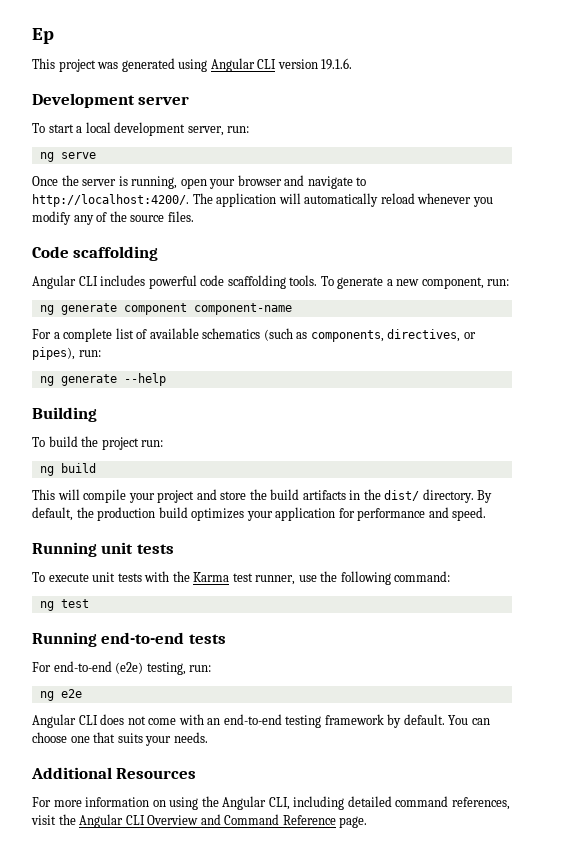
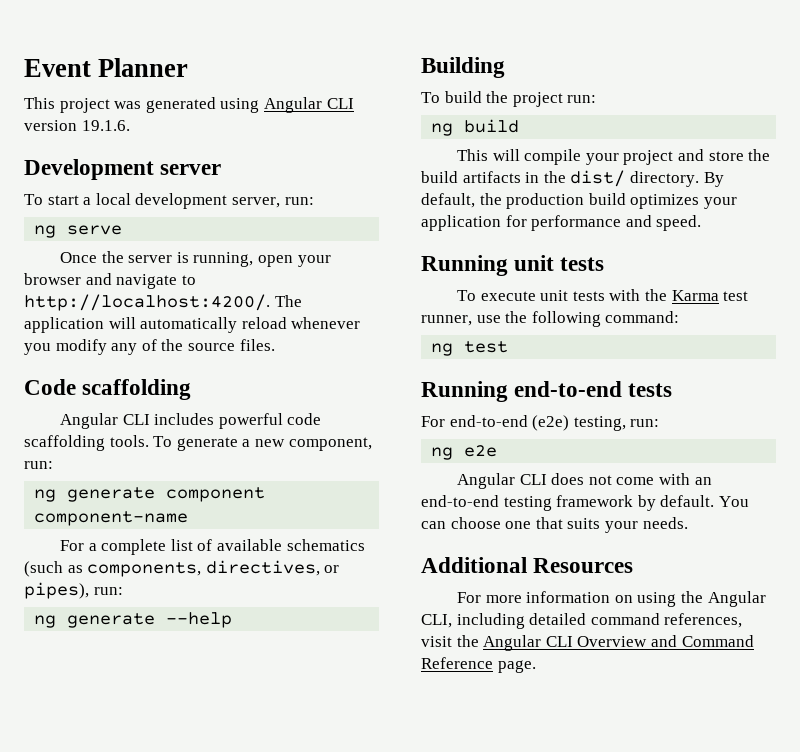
[32,28,54,44] Ep -> [24,58,189,77] Event Planner

